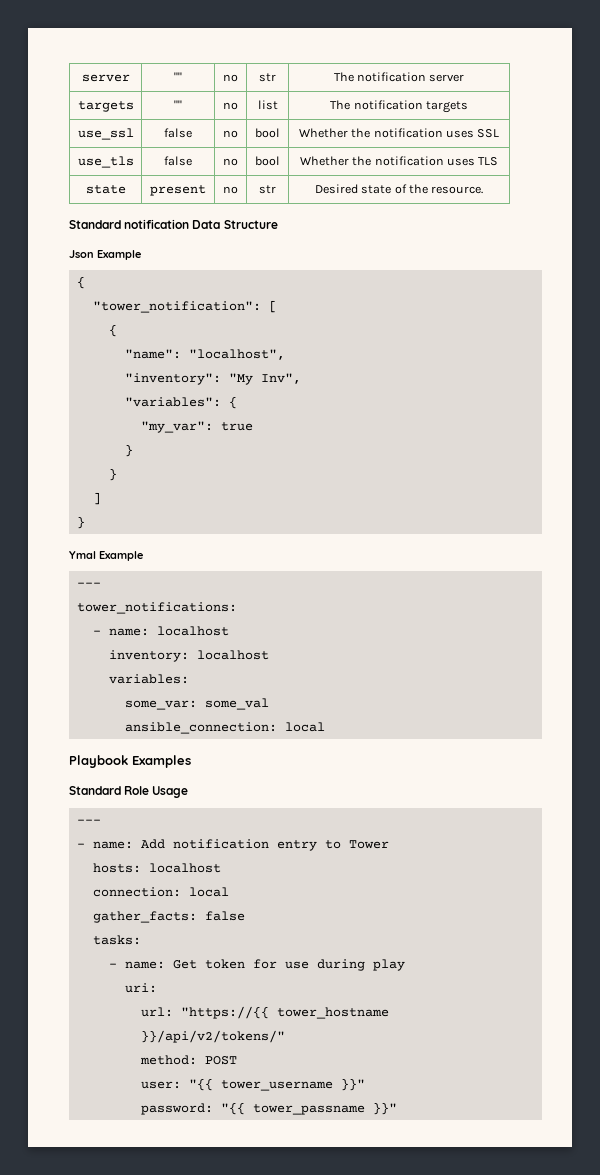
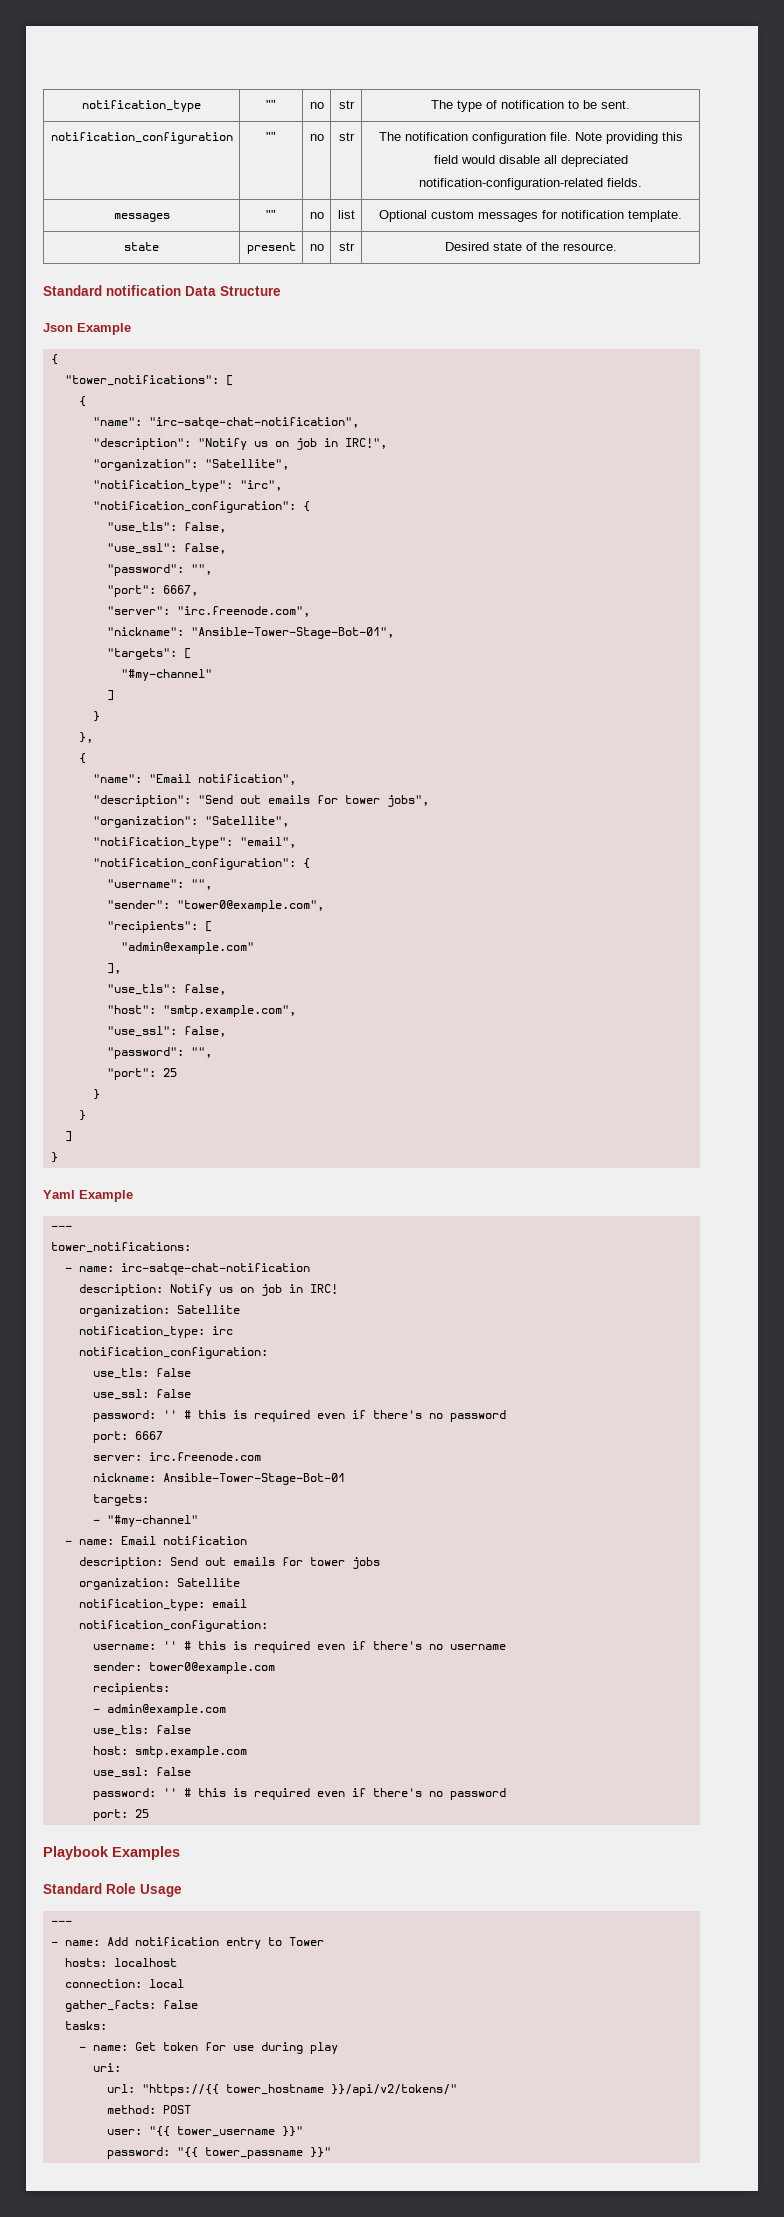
[81,74,130,82] server -> [82,100,201,112] [266,100,276,109] [309,102,324,109] [338,100,355,109] [431,100,631,112] [50,132,233,144] notification_type | "" | no | str | The type of notification to be sent. // notification_configuration
[429,74,465,82] [77,101,134,112] [174,100,182,109] [223,102,238,110] [257,100,278,110] [330,100,468,113] [77,128,134,140] [164,128,192,138] [223,130,238,138] [255,128,280,138] [298,128,500,138] [77,156,134,168] [164,156,192,166] [223,158,238,166] [255,156,280,166] [299,156,499,166] server // targets | "" | no | list | The notification targets // use_ssl | false | no | bool | Whether the notification uses SSL // use_tls | false | no | bool | Whether the notification uses TLS -> [471,132,683,144] [433,155,628,167] [419,178,643,190] [113,213,170,222] [266,210,276,219] [309,212,324,219] [337,210,355,219] [379,210,683,222] configuration file. Note providing this field would disable all depreciated notification-configuration-related fields. // messages | "" | no | list | Optional custom messages for notification template.
[92,301,261,313] "tower_notification": -> [64,375,219,386] "tower_notifications":
[188,349,285,360] [124,373,301,385] [124,396,237,409] [140,421,253,433] "localhost", // "inventory": "My Inv", // "variables": { // "my_var": true -> [148,417,359,429] [92,438,387,450] [92,459,289,471] [92,480,282,492] [92,501,310,513] [106,522,226,533] [106,543,226,554] [106,564,212,576] [106,585,198,597] [106,606,310,617] [106,627,394,639] [106,648,191,660] [120,669,212,681] [106,690,114,701] [92,711,100,722] [78,732,93,743] [78,753,86,764] [92,774,296,785] [92,795,429,807] [92,816,289,828] [92,837,296,849] [92,858,310,870] [106,879,212,890] [106,900,324,912] [106,921,212,933] [120,942,254,954] [106,963,121,974] [106,984,226,995] [106,1005,296,1017] [106,1026,226,1037] [106,1047,212,1059] [106,1068,177,1080] "irc-satqe-chat-notification", // "description": "Notify us on job in IRC!", // "organization": "Satellite", // "notification_type": "irc", // "notification_configuration": { // "use_tls": false, // "use_ssl": false, // "password": "", // "port": 6667, // "server": "irc.freenode.com", // "nickname": "Ansible-Tower-Stage-Bot-01", // "targets": [ // "#my-channel" // ] // } // }, // { // "name": "Email notification", // "description": "Send out emails for tower jobs", // "organization": "Satellite", // "notification_type": "email", // "notification_configuration": { // "username": "", // "sender": "tower0@example.com", // "recipients": [ // "admin@example.com" // ], // "use_tls": false, // "host": "smtp.example.com", // "use_ssl": false, // "password": "", // "port": 25
[69,551,96,559] Ymal -> [43,1190,75,1199] Yaml
[156,626,229,636] [108,650,269,662] [108,674,189,684] [124,698,269,710] [124,722,325,734] localhost // inventory: localhost // variables: // some_var: some_val // ansible_connection: local -> [120,1263,310,1275] [78,1284,338,1296] [78,1305,240,1317] [78,1326,233,1338] [78,1347,268,1359] [92,1368,191,1379] [92,1389,191,1400] [92,1410,506,1422] [92,1431,163,1443] [92,1452,261,1461] [92,1473,345,1485] [92,1494,149,1506] [92,1515,198,1527] [64,1536,247,1545] [78,1557,380,1569] [78,1578,240,1590] [78,1599,247,1611] [78,1620,268,1632] [92,1641,506,1653] [92,1662,275,1674] [92,1683,170,1695] [92,1704,226,1716] [92,1725,191,1736] [92,1746,247,1758] [92,1767,191,1778] [92,1788,506,1800] [92,1809,149,1821] irc-satqe-chat-notification // description: Notify us on job in IRC! // organization: Satellite // notification_type: irc // notification_configuration: // use_tls: false // use_ssl: false // password: '' # this is required even if there's no password // port: 6667 // server: irc.freenode.com // nickname: Ansible-Tower-Stage-Bot-01 // targets: // - "#my-channel" // - name: Email notification // description: Send out emails for tower jobs // organization: Satellite // notification_type: email // notification_configuration: // username: '' # this is required even if there's no username // sender: tower0@example.com // recipients: // - admin@example.com // use_tls: false // host: smtp.example.com // use_ssl: false // password: '' # this is required even if there's no password // port: 25

